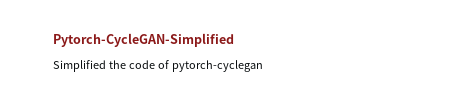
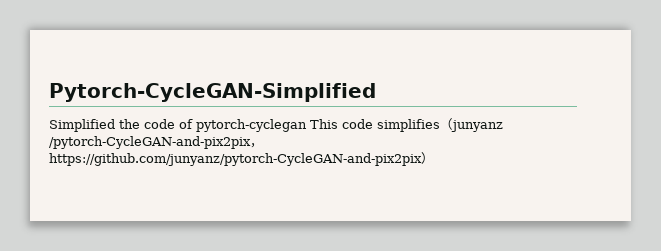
(263, 66) none -> [310,118,503,132] [49,136,263,149] [49,152,434,166] This code simplifies（junyanz /pytorch-CycleGAN-and-pix2pix，https://github.com/junyanz/pytorch-CycleGAN-and-pix2pix）

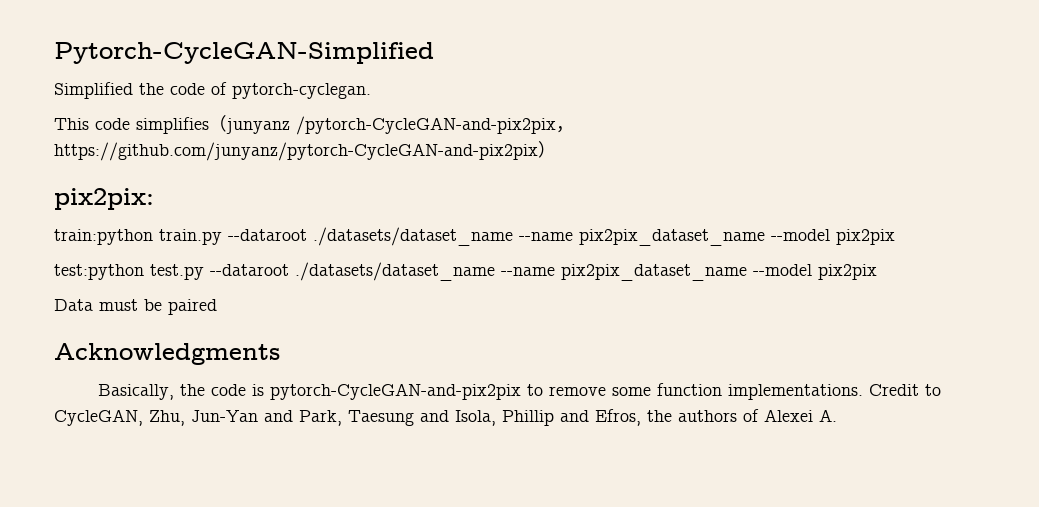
[196,119,307,132] pytorch-cyclegan -> [232,83,371,99] pytorch-cyclegan. //
(434, 158) none -> [54,188,154,210] [54,227,895,246] [54,262,877,281] [54,299,217,315] [54,343,280,365] [98,383,942,400] [54,409,837,426] // pix2pix: // train:python train.py --dataroot ./datasets/dataset_name --name pix2pix_dataset_name --model pix2pix // test:python test.py --dataroot ./datasets/dataset_name --name pix2pix_dataset_name --model pix2pix // Data must be paired // Acknowledgments // Basically, the code is pytorch-CycleGAN-and-pix2pix to remove some function implementations. Credit to CycleGAN, Zhu, Jun-Yan and Park, Taesung and Isola, Phillip and Efros, the authors of Alexei A.

